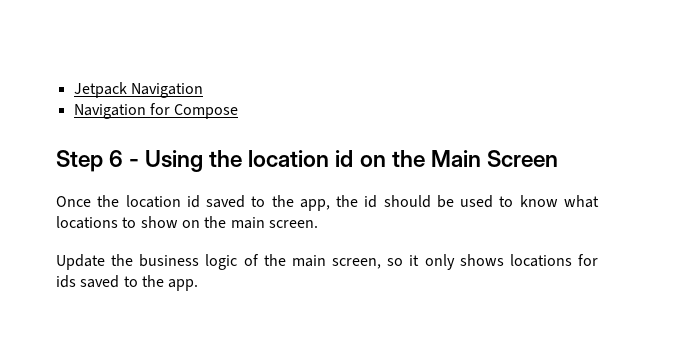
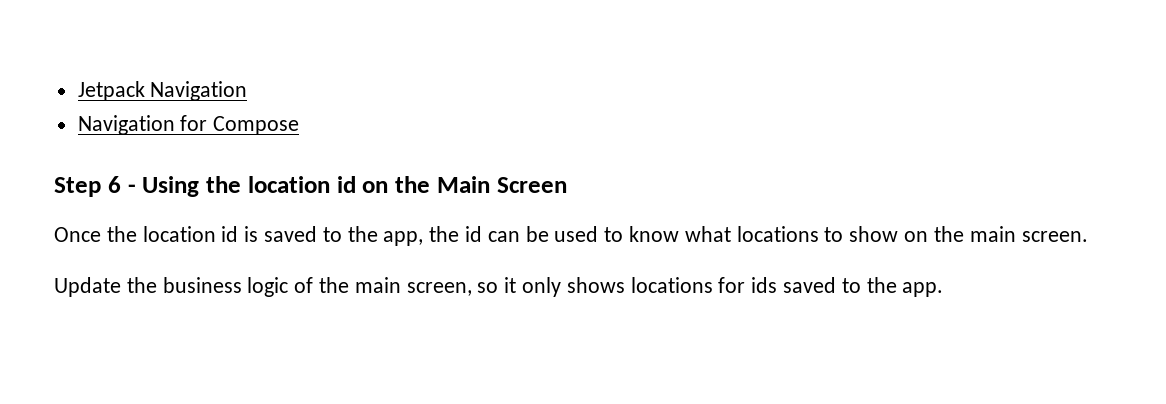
(200, 201) none -> [244,226,259,242] is
[383,195,431,208] should -> [487,231,520,242] can

